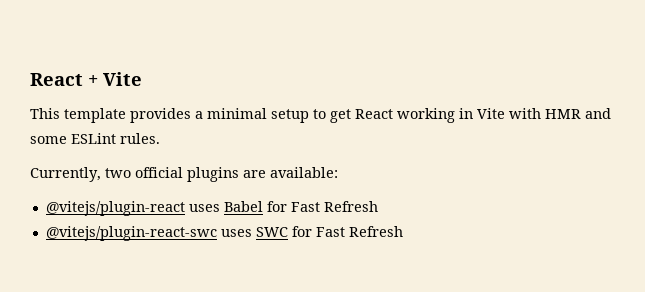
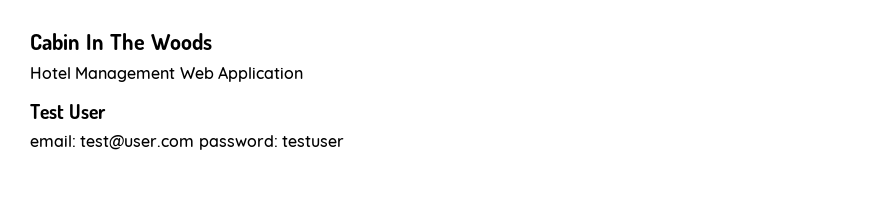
[30,72,142,86] [30,108,611,123] [30,133,160,144] [30,167,338,182] [45,201,378,216] [45,226,403,241] React + Vite // This template provides a minimal setup to get React working in Vite with HMR and some ESLint rules. // Currently, two official plugins are available: // @vitejs/plugin-react uses Babel for Fast Refresh // @vitejs/plugin-react-swc uses SWC for Fast Refresh -> [30,33,212,50] [30,66,303,82] [30,104,107,119] [30,135,344,150] Cabin In The Woods // Hotel Management Web Application // Test User // email: test@user.com password: testuser

